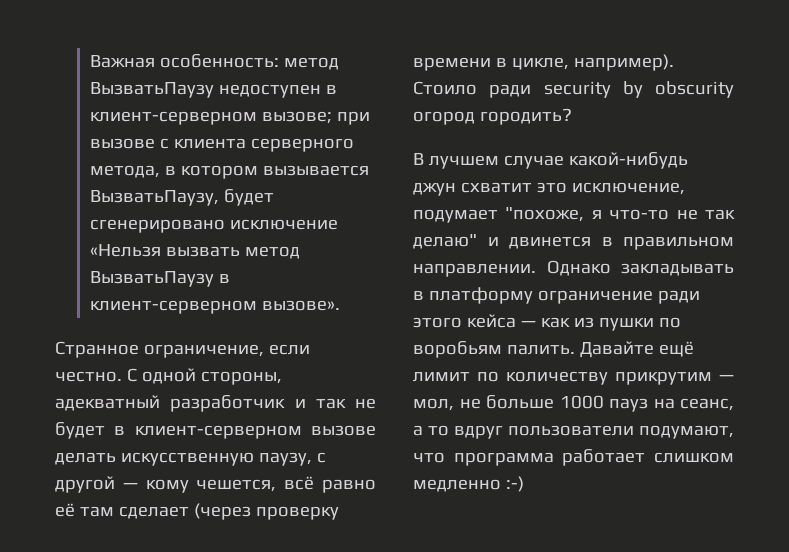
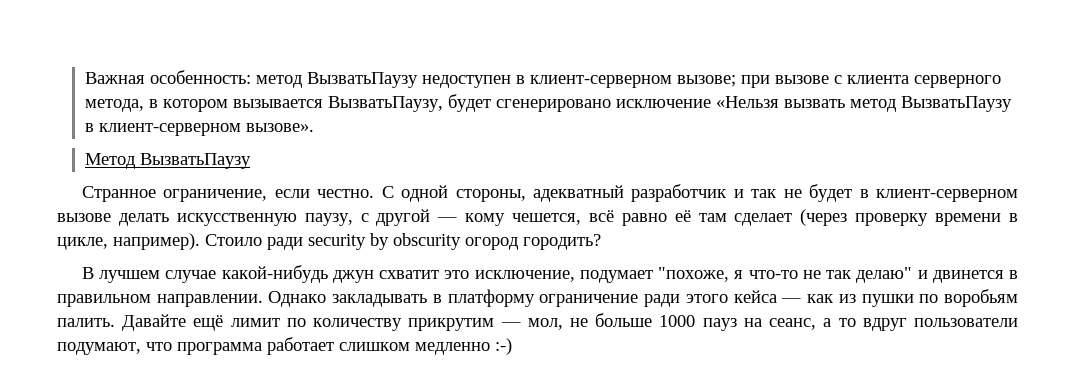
(340, 305) none -> [85,153,252,169] // Метод ВызватьПаузу

